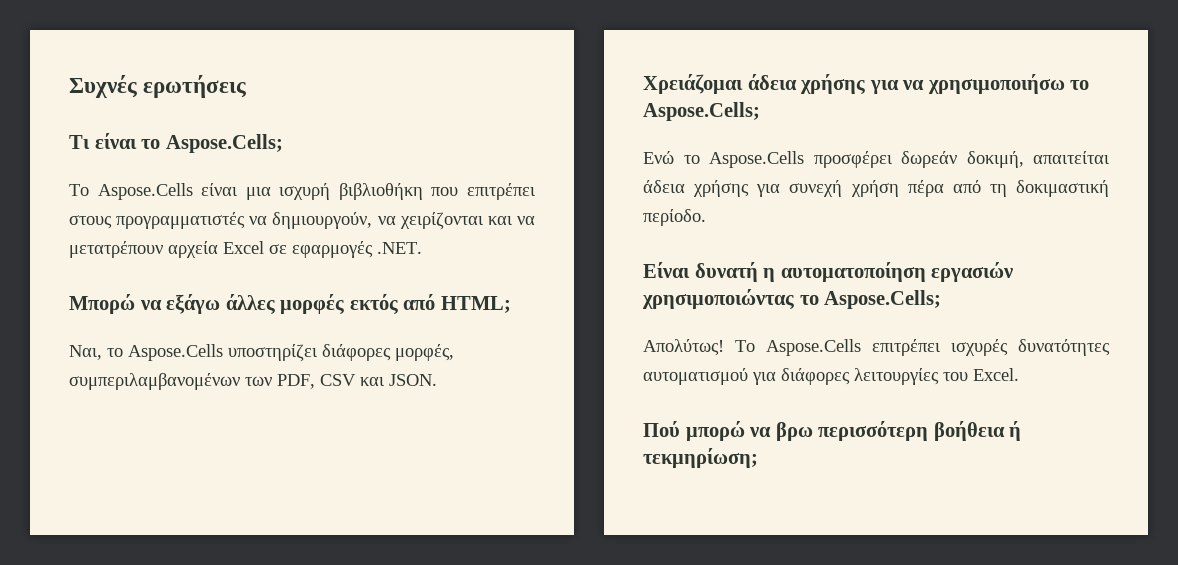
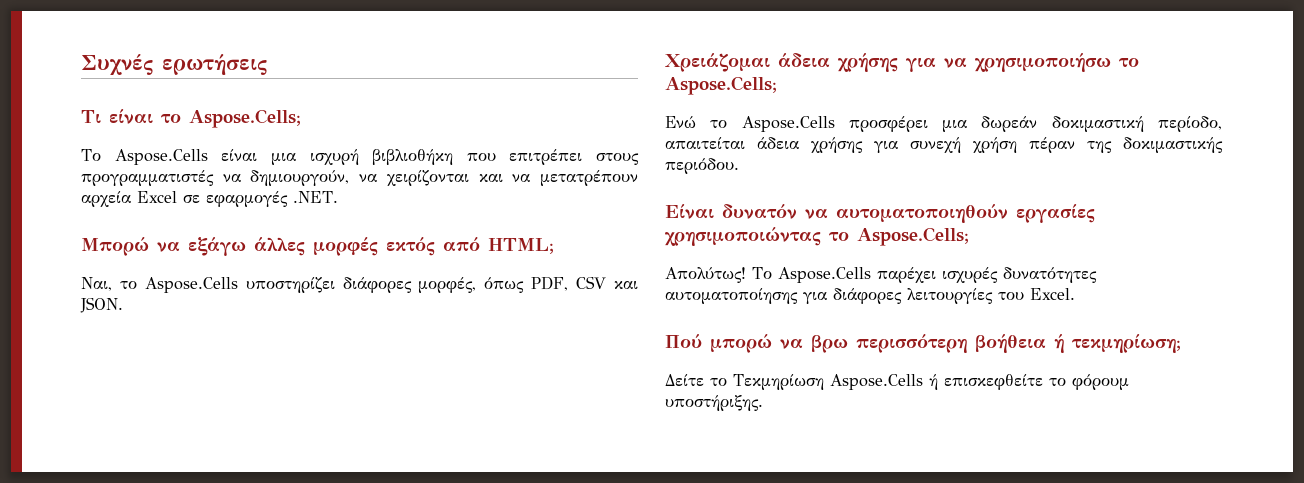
[69,373,272,390] συμπεριλαμβανομένων των -> [484,277,525,293] όπως
[901,151,1024,168] δωρεάν δοκιμή, -> [942,116,1222,132] μια δωρεάν δοκιμαστική περίοδο,
[907,180,1109,197] [643,209,706,226] [643,262,1014,282] πέρα από τη δοκιμαστική περίοδο. // Είναι δυνατή η αυτοματοποίηση εργασιών -> [1029,137,1223,153] [665,158,739,174] [665,204,1095,223] πέραν της δοκιμαστικής περιόδου. // Είναι δυνατόν να αυτοματοποιηθούν εργασίες
[872,339,940,356] επιτρέπει -> [876,267,936,283] παρέχει
[643,368,748,385] αυτοματισμού -> [665,288,798,304] αυτοματοποίησης
(758, 458) none -> [665,374,1129,390] [665,395,763,411] // Δείτε το Τεκμηρίωση Aspose.Cells ή επισκεφθείτε το φόρουμ υποστήριξης.

